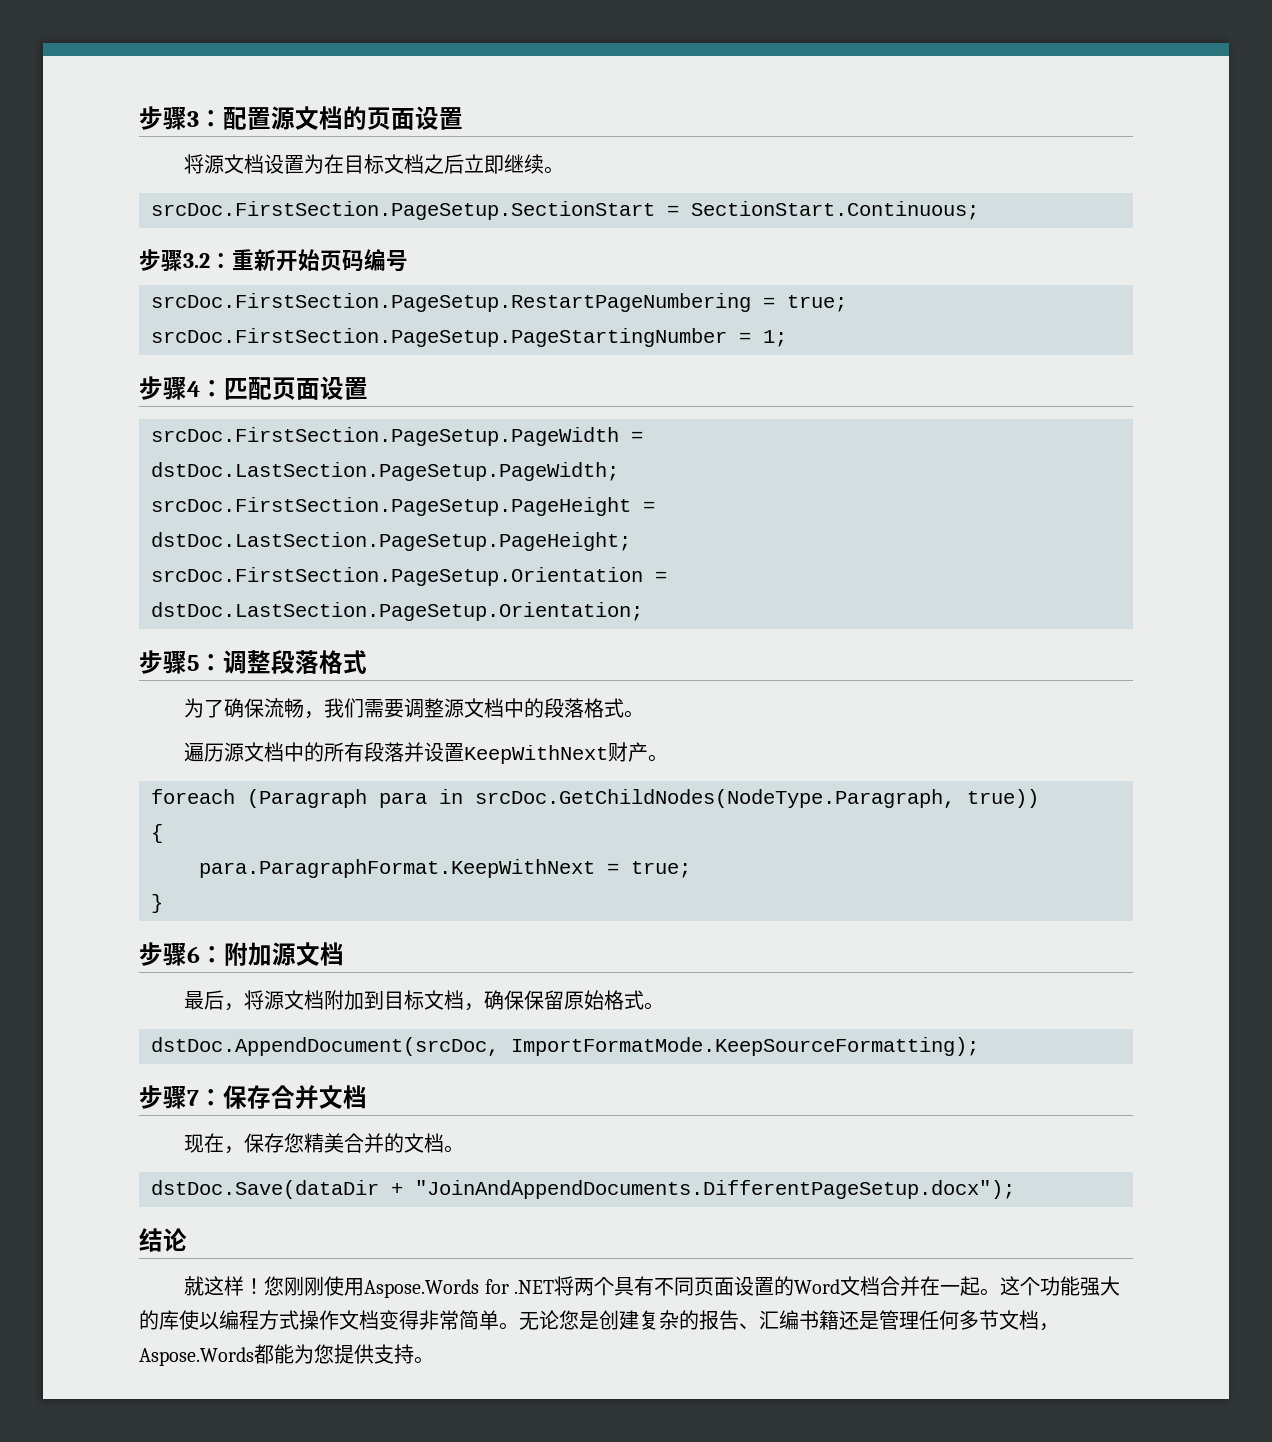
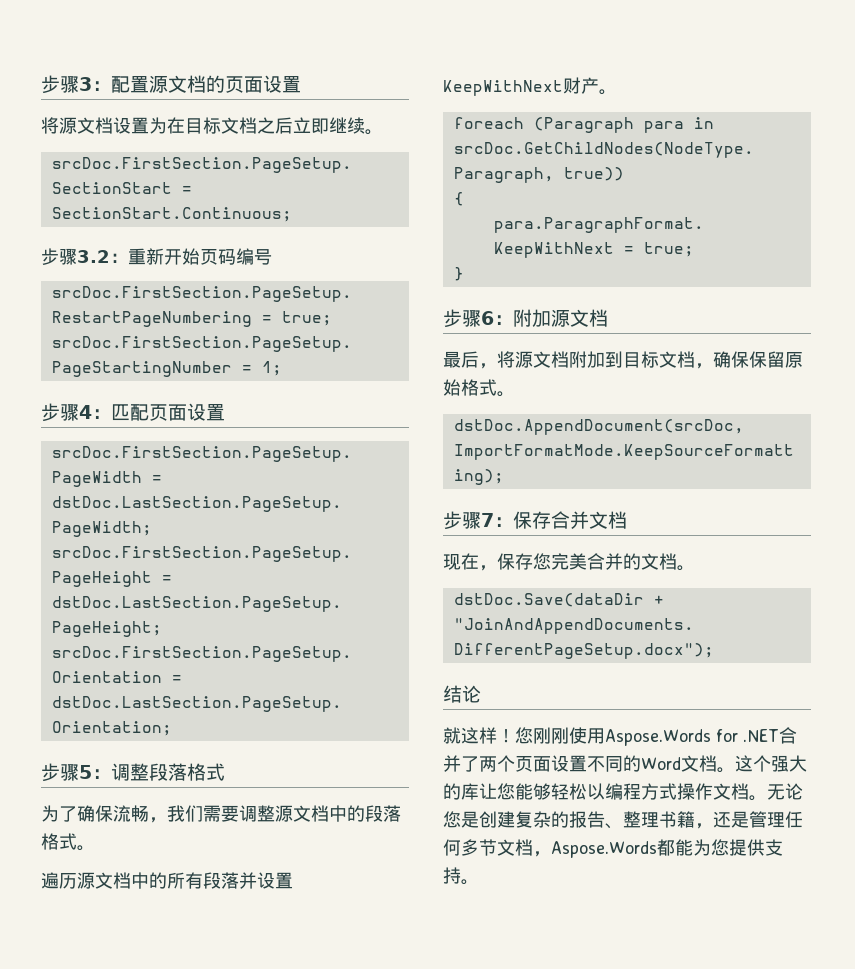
[304,1133,325,1153] 精 -> [551,553,569,570] 完
[554,1276,775,1296] 将两个具有不同页面设置 -> [779,727,797,744] [443,755,623,772] 合并了两个页面设置不同
[880,1276,1121,1296] [139,1310,199,1330] 合并在一起。这个功能强大的库使 -> [717,755,807,773] [443,783,587,800] 。这个强大的库让您能够轻松
[379,1310,499,1330] 变得非常简单 -> (749, 791) none
[759,1310,839,1330] 汇编书籍 -> [623,811,713,829] 整理书籍，

